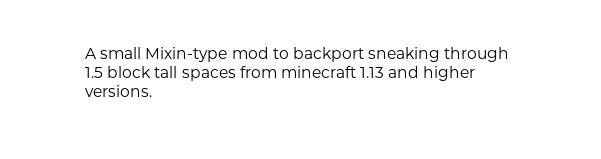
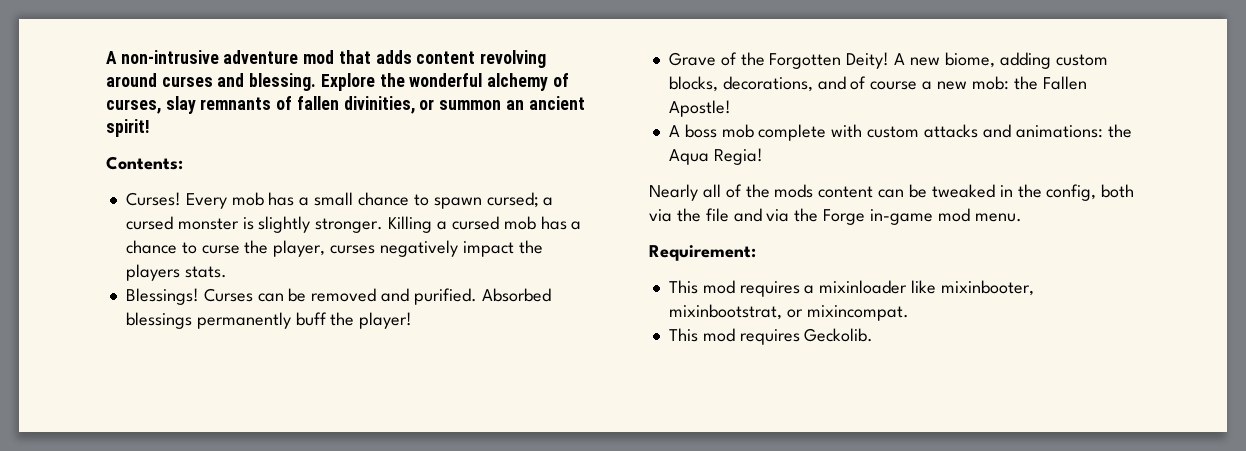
[85,47,510,62] [85,66,476,81] [85,85,152,97] A small Mixin-type mod to backport sneaking through 1.5 block tall spaces from minecraft 1.13 and higher versions. -> [106,50,547,68] [106,73,569,91] [106,96,585,114] [106,119,150,137] [106,156,183,170] [125,192,554,209] [125,216,582,233] [125,240,543,257] [125,264,227,281] [125,288,551,305] [125,312,413,329] [668,52,1108,69] [668,76,1087,92] [668,100,731,117] [668,124,1132,141] [668,148,763,165] [649,184,1135,201] [649,208,1022,225] [649,245,756,261] [668,280,1034,297] [668,304,909,321] [668,328,874,345] A non-intrusive adventure mod that adds content revolving around curses and blessing. Explore the wonderful alchemy of curses, slay remnants of fallen divinities, or summon an ancient spirit! // Contents: // Curses! Every mob has a small chance to spawn cursed; a cursed monster is slightly stronger. Killing a cursed mob has a chance to curse the player, curses negatively impact the players stats. // Blessings! Curses can be removed and purified. Absorbed blessings permanently buff the player! // Grave of the Forgotten Deity! A new biome, adding custom blocks, decorations, and of course a new mob: the Fallen Apostle! // A boss mob complete with custom attacks and animations: the Aqua Regia! // Nearly all of the mods content can be tweaked in the config, both via the file and via the Forge in-game mod menu. // Requirement: // This mod requires a mixinloader like mixinbooter, mixinbootstrat, or mixincompat. // This mod requires Geckolib.

